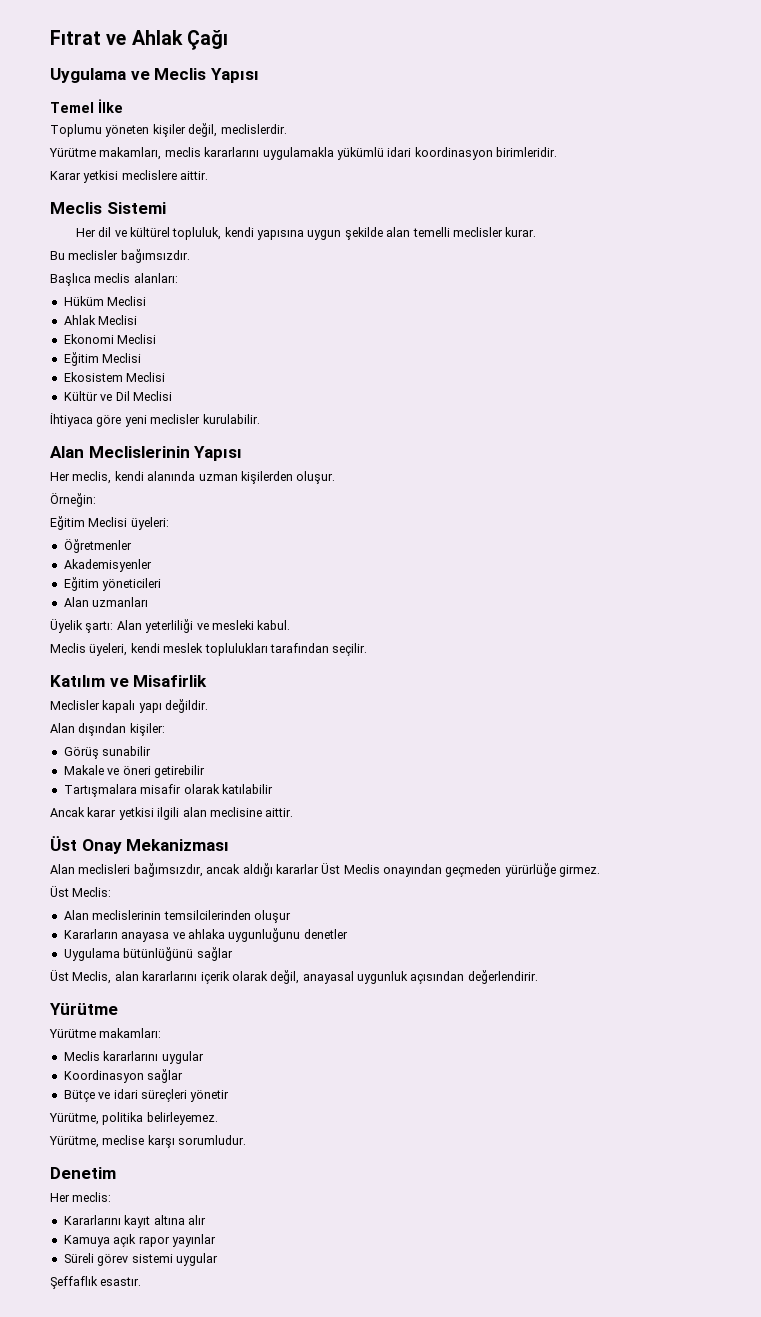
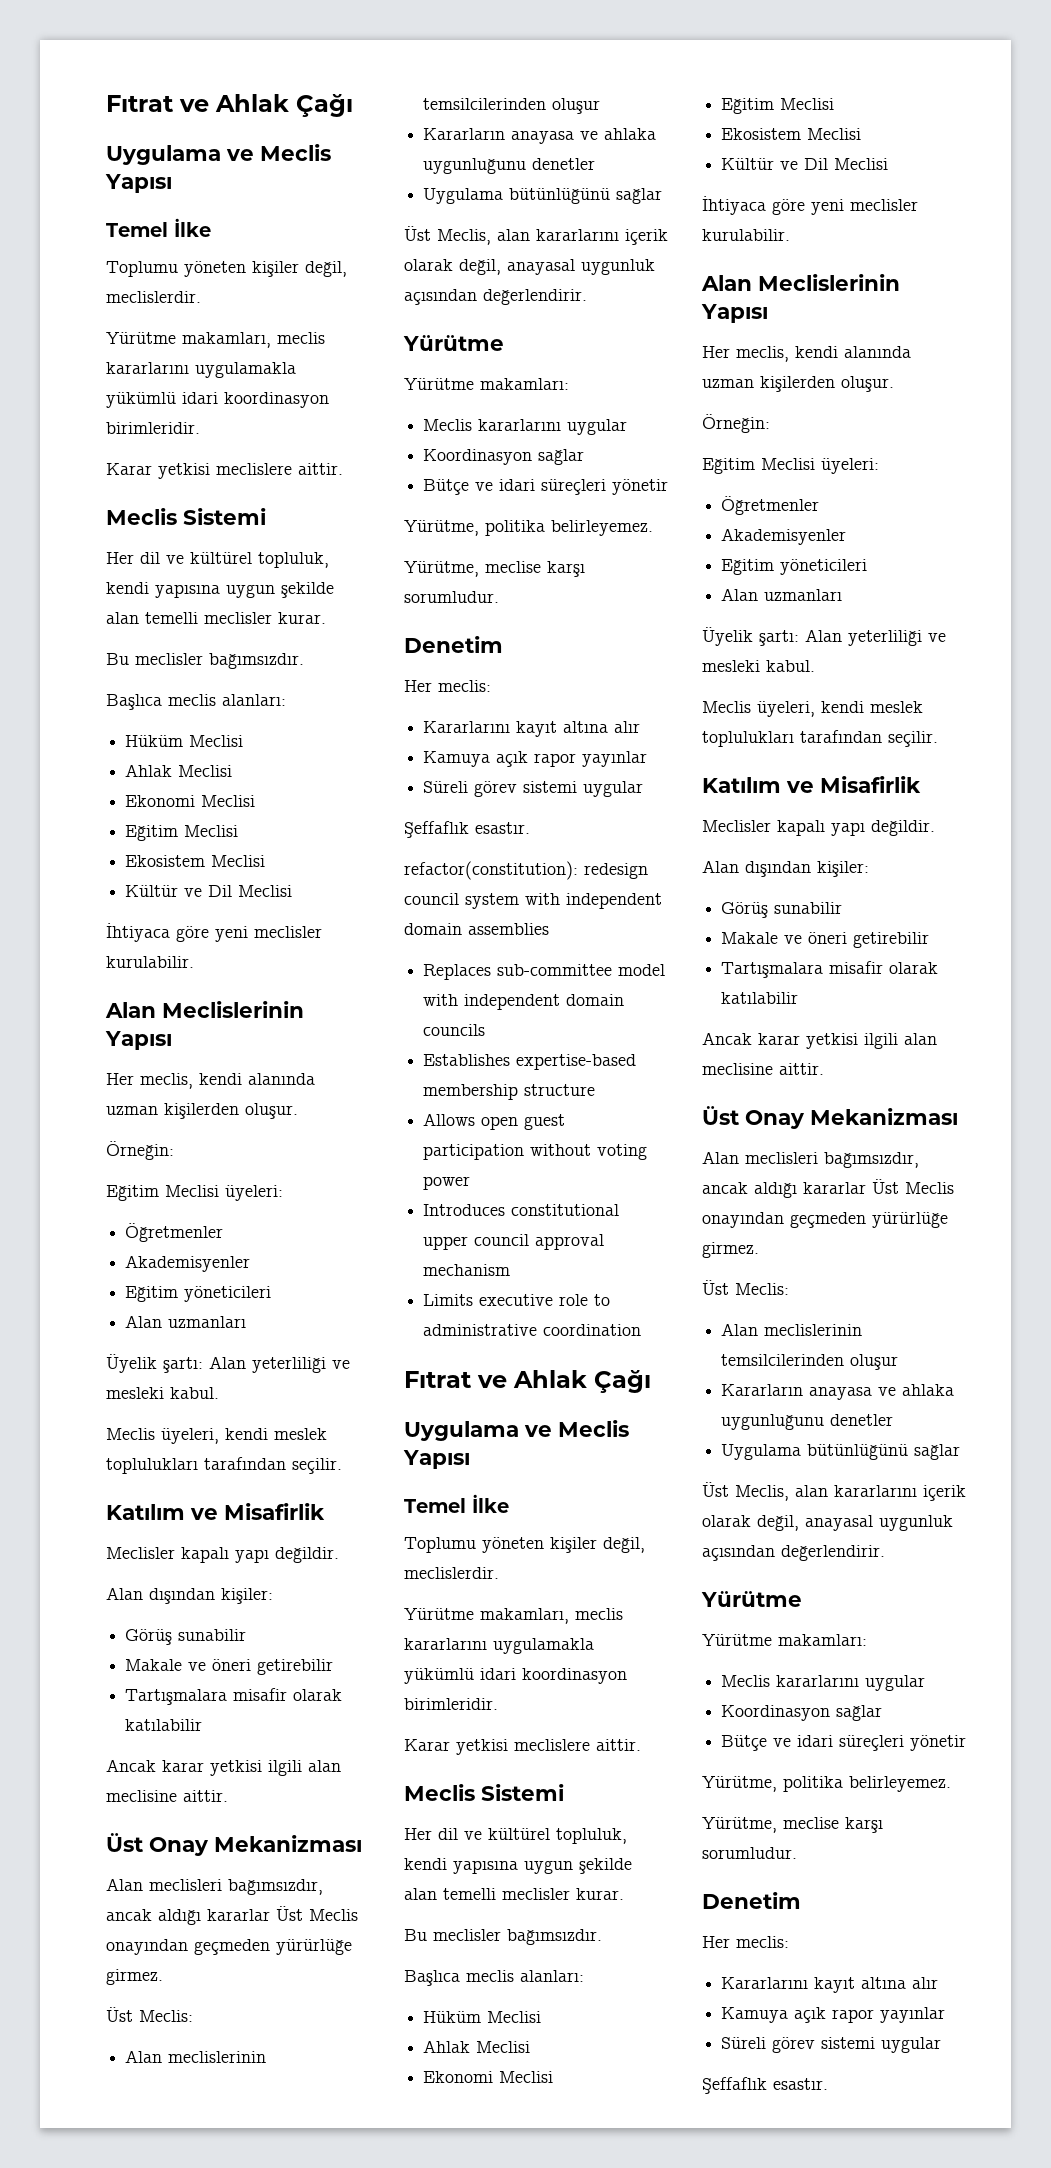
(142, 1281) none -> [404,861,648,880] [404,893,662,909] [404,923,549,935] [423,964,666,980] [423,994,625,1010] [423,1024,486,1036] [423,1054,637,1070] [423,1084,596,1100] [423,1113,566,1130] [423,1144,648,1160] [423,1176,471,1190] [423,1204,620,1216] [423,1234,605,1250] [423,1264,511,1276] [423,1294,611,1306] [423,1324,642,1336] [404,1370,651,1393] [404,1420,629,1441] [403,1450,470,1469] [404,1494,509,1513] [404,1537,645,1553] [404,1567,499,1579] [404,1608,623,1624] [404,1638,594,1654] [404,1668,627,1684] [404,1698,498,1710] [404,1739,641,1755] [404,1784,564,1801] [404,1828,627,1844] [404,1858,632,1874] [404,1888,624,1900] [404,1929,602,1945] [404,1970,584,1986] [423,2011,542,2023] [423,2040,531,2053] [423,2071,554,2083] [721,98,835,114] [721,128,862,140] [721,158,889,170] [702,196,918,215] [702,229,790,241] [701,274,900,291] [701,304,768,323] [702,346,911,362] [702,376,894,392] [702,414,770,433] [702,458,879,474] [721,496,820,515] [721,528,847,545] [721,559,868,575] [721,588,843,601] [702,627,946,646] [702,660,815,672] [702,701,923,717] [702,730,938,747] [702,776,921,793] [702,820,935,836] [702,860,869,877] [721,902,843,918] [721,932,930,948] [721,961,939,978] [721,992,799,1004] [702,1032,937,1049] [702,1063,824,1075] [702,1106,958,1129] [702,1151,919,1168] [702,1179,954,1198] [702,1212,948,1228] [702,1242,759,1258] [702,1280,789,1295] [721,1323,863,1336] [721,1354,899,1370] [721,1384,955,1400] [721,1414,894,1430] [721,1444,961,1460] [702,1482,966,1501] [702,1515,953,1531] [702,1545,885,1561] [701,1591,802,1607] [702,1634,867,1646] [721,1675,926,1691] [721,1705,883,1721] [721,1735,967,1751] [702,1776,951,1792] [702,1817,883,1833] [702,1847,797,1859] [702,1892,801,1909] [702,1936,789,1948] [721,1977,939,1993] [721,2007,946,2023] [721,2037,942,2053] [702,2077,828,2094] // refactor(constitution): redesign council system with independent domain assemblies // Replaces sub-committee model with independent domain councils // Establishes expertise-based membership structure // Allows open guest participation without voting power // Introduces constitutional upper council approval mechanism // Limits executive role to administrative coordination // Fıtrat ve Ahlak Çağı // Uygulama ve Meclis Yapısı // Temel İlke // Toplumu yöneten kişiler değil, meclislerdir. // Yürütme makamları, meclis kararlarını uygulamakla yükümlü idari koordinasyon birimleridir. // Karar yetkisi meclislere aittir. // Meclis Sistemi // Her dil ve kültürel topluluk, kendi yapısına uygun şekilde alan temelli meclisler kurar. // Bu meclisler bağımsızdır. // Başlıca meclis alanları: // Hüküm Meclisi // Ahlak Meclisi // Ekonomi Meclisi // Eğitim Meclisi // Ekosistem Meclisi // Kültür ve Dil Meclisi // İhtiyaca göre yeni meclisler kurulabilir. // Alan Meclislerinin Yapısı // Her meclis, kendi alanında uzman kişilerden oluşur. // Örneğin: // Eğitim Meclisi üyeleri: // Öğretmenler // Akademisyenler // Eğitim yöneticileri // Alan uzmanları // Üyelik şartı: Alan yeterliliği ve mesleki kabul. // Meclis üyeleri, kendi meslek toplulukları tarafından seçilir. // Katılım ve Misafirlik // Meclisler kapalı yapı değildir. // Alan dışından kişiler: // Görüş sunabilir // Makale ve öneri getirebilir // Tartışmalara misafir olarak katılabilir // Ancak karar yetkisi ilgili alan meclisine aittir. // Üst Onay Mekanizması // Alan meclisleri bağımsızdır, ancak aldığı kararlar Üst Meclis onayından geçmeden yürürlüğe girmez. // Üst Meclis: // Alan meclislerinin temsilcilerinden oluşur // Kararların anayasa ve ahlaka uygunluğunu denetler // Uygulama bütünlüğünü sağlar // Üst Meclis, alan kararlarını içerik olarak değil, anayasal uygunluk açısından değerlendirir. // Yürütme // Yürütme makamları: // Meclis kararlarını uygular // Koordinasyon sağlar // Bütçe ve idari süreçleri yönetir // Yürütme, politika belirleyemez. // Yürütme, meclise karşı sorumludur. // Denetim // Her meclis: // Kararlarını kayıt altına alır // Kamuya açık rapor yayınlar // Süreli görev sistemi uygular // Şeffaflık esastır.

